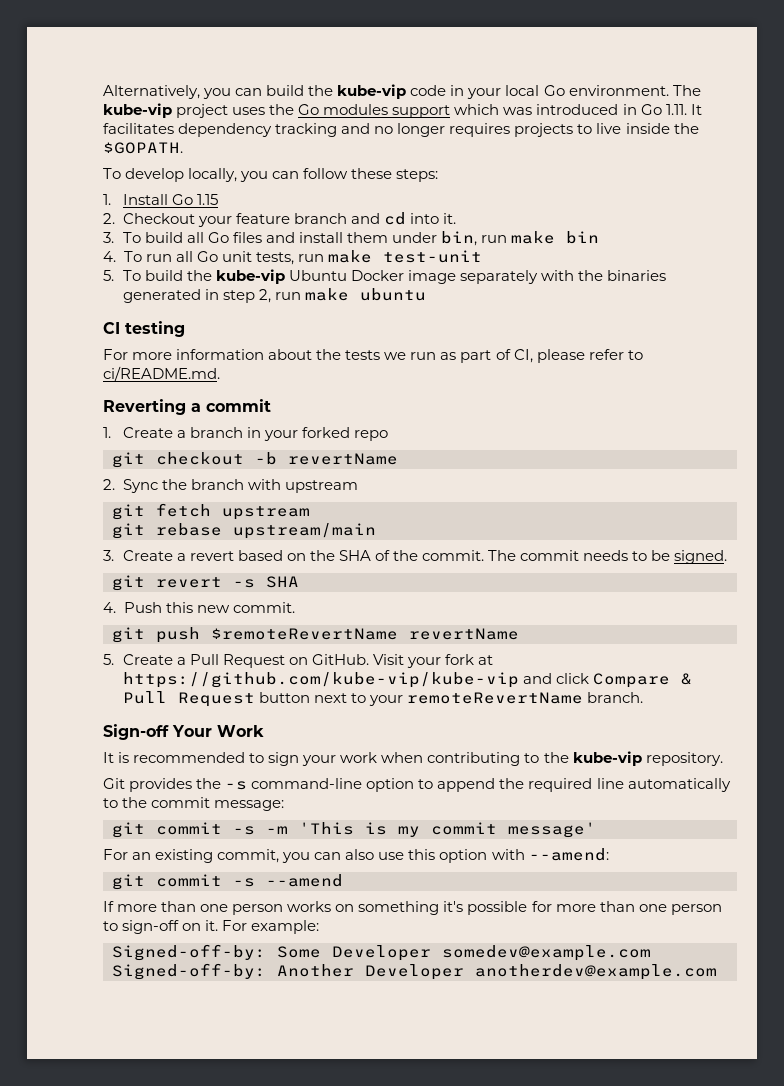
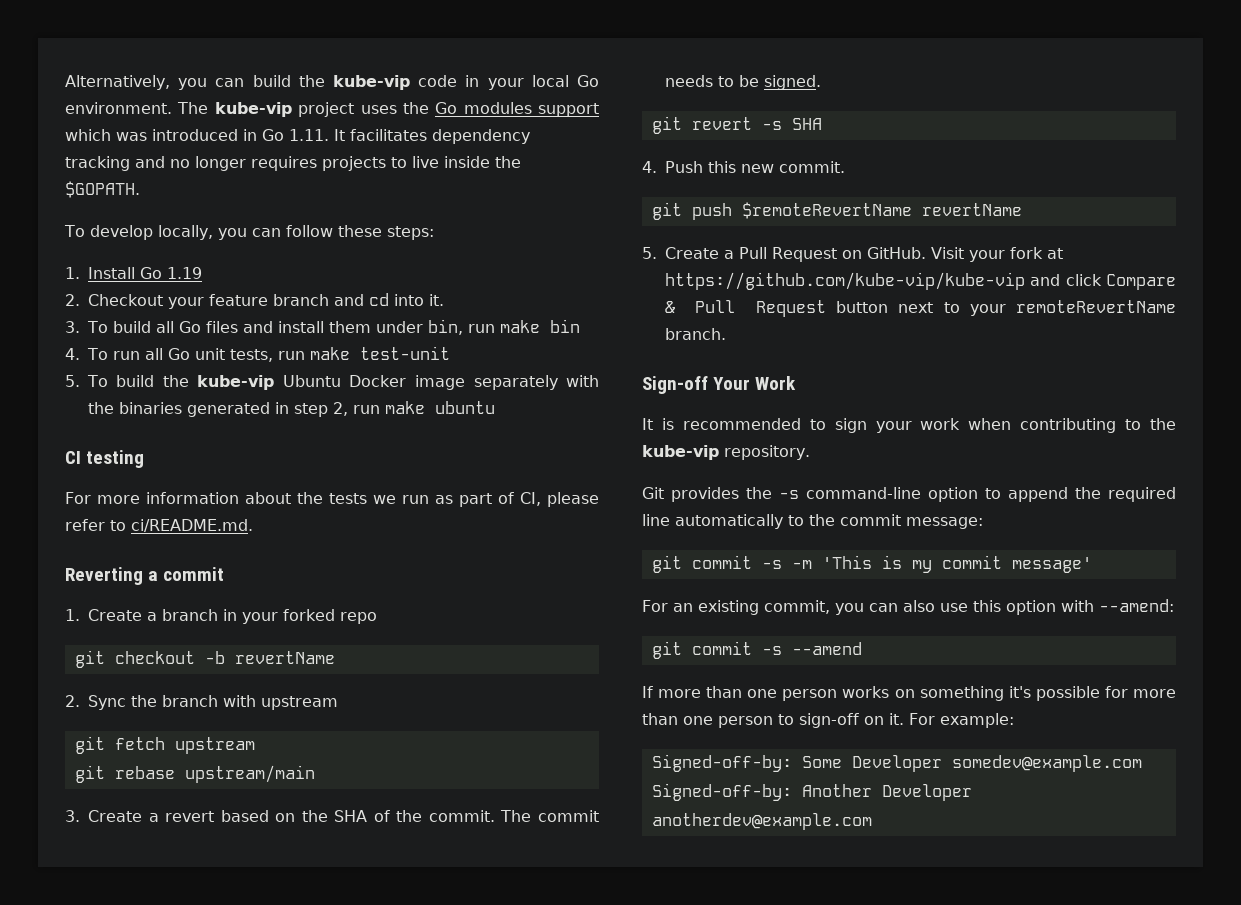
[196,194,218,205] 1.15 -> [167,267,202,279] 1.19

